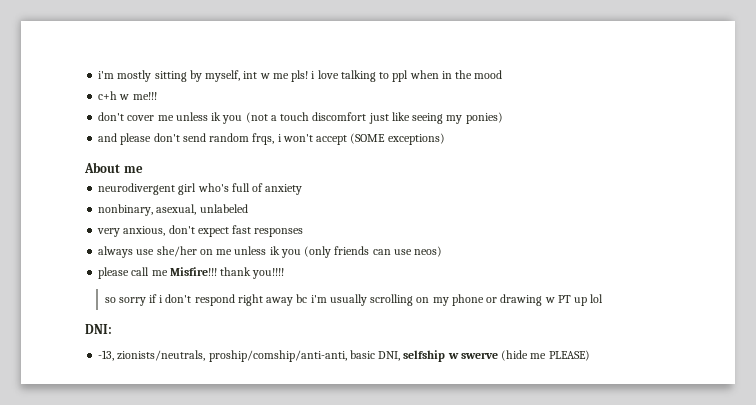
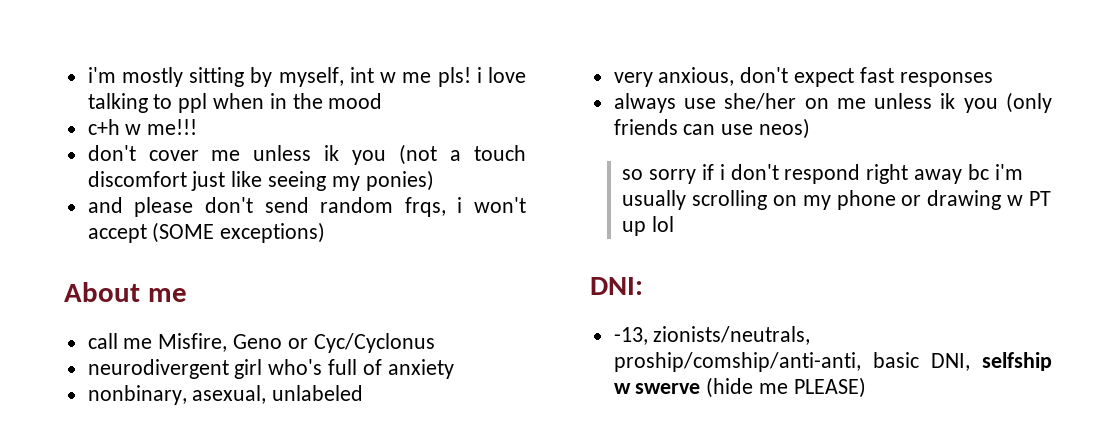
(143, 169) none -> [87,333,435,353] // call me Misfire, Geno or Cyc/Cyclonus
[98,267,285,279] // please call me Misfire!!! thank you!!!! -> (811, 128) none

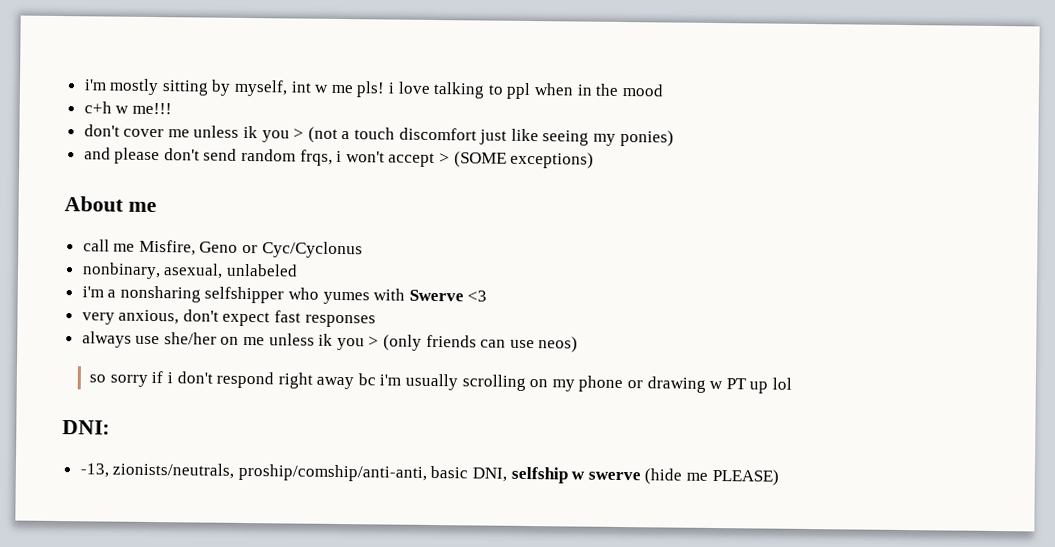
(387, 157) none -> [293,128,305,139] >
(147, 233) none -> [439,153,451,164] >
[87,359,454,379] [87,385,364,405] neurodivergent girl who's full of anxiety // nonbinary, asexual, unlabeled -> [81,262,298,280] [81,285,488,305] nonbinary, asexual, unlabeled // i'm a nonsharing selfshipper who yumes with Swerve <3
(998, 105) none -> [368,336,380,347] >

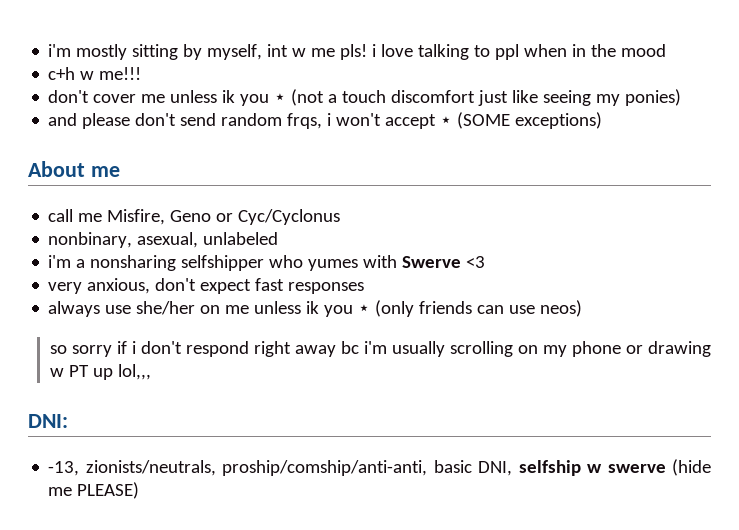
[293,128,305,139] > -> [274,93,287,103] ⋆
[439,153,451,164] > -> [440,116,453,126] ⋆
[368,336,380,347] > -> [358,304,371,314] ⋆
[771,377,792,390] lol -> [117,364,151,380] lol,,,

